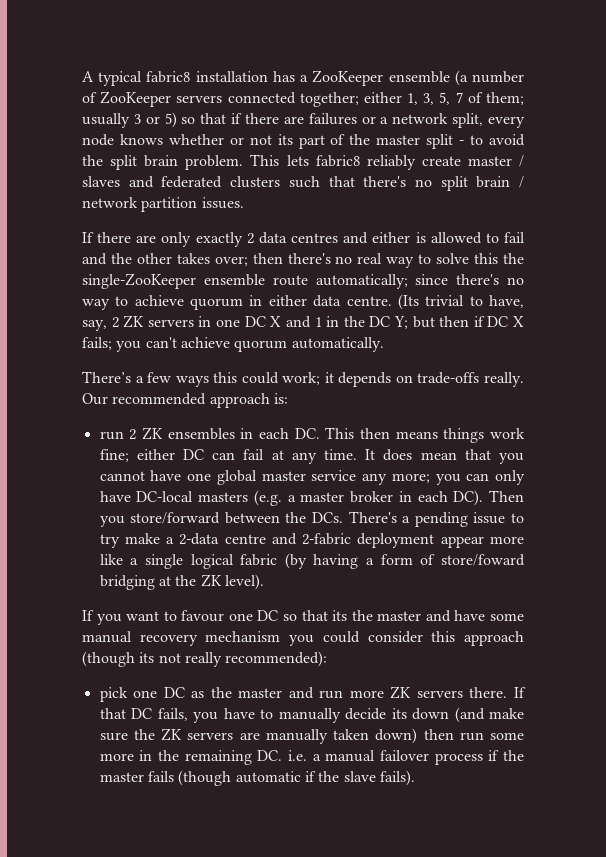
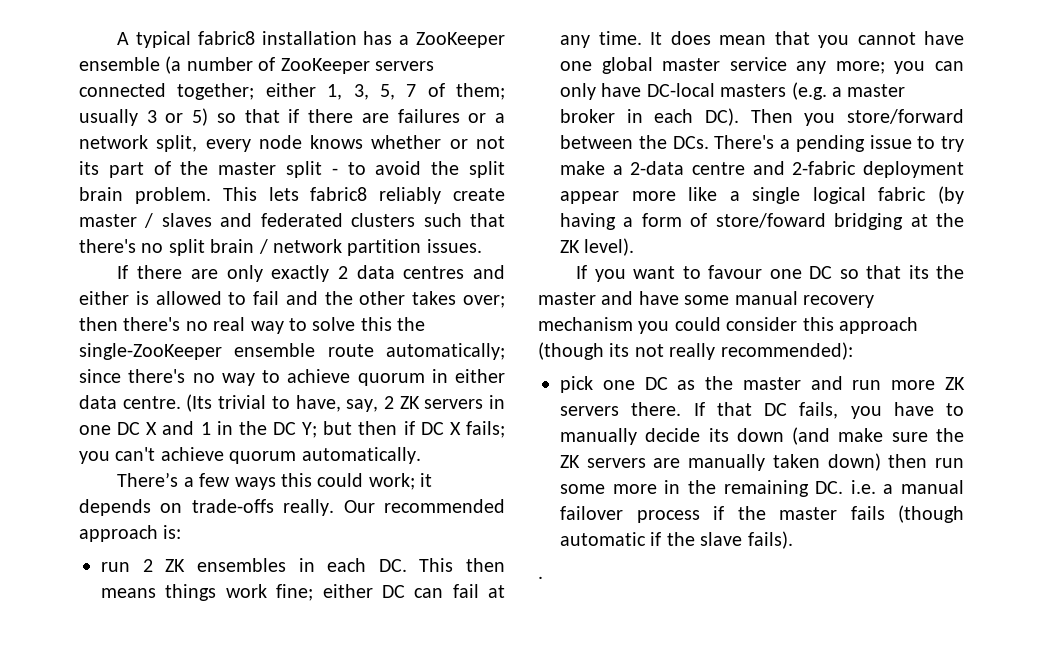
(415, 778) none -> [538,576,543,579] // .

